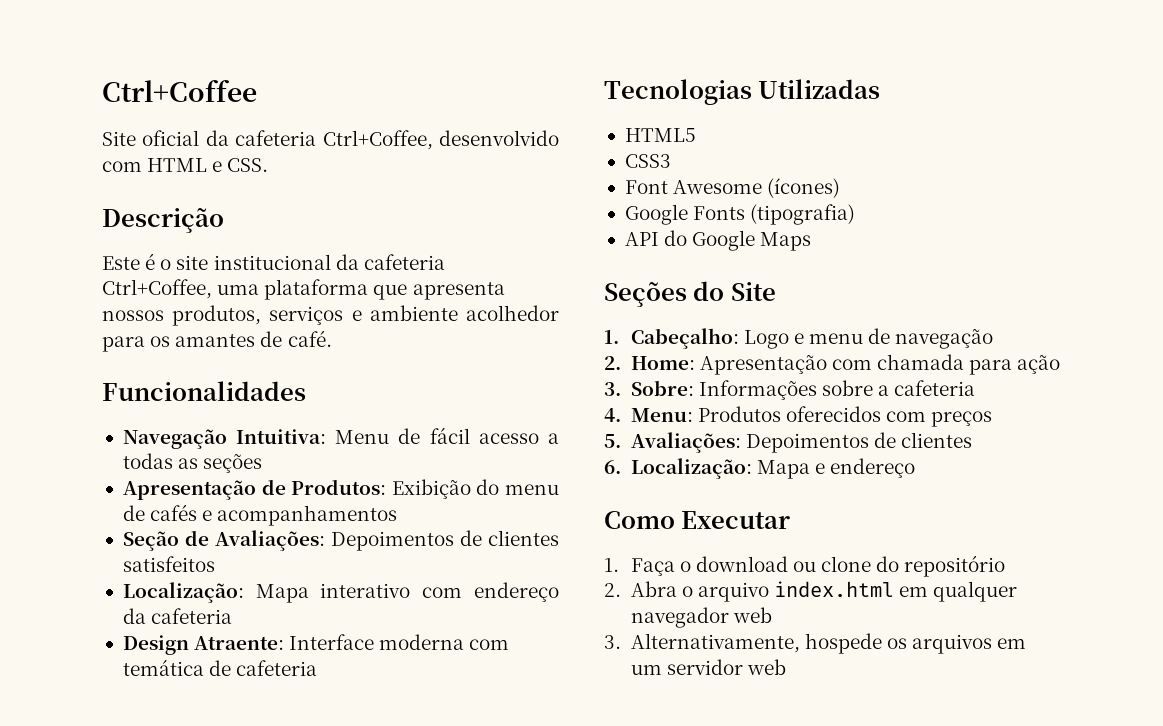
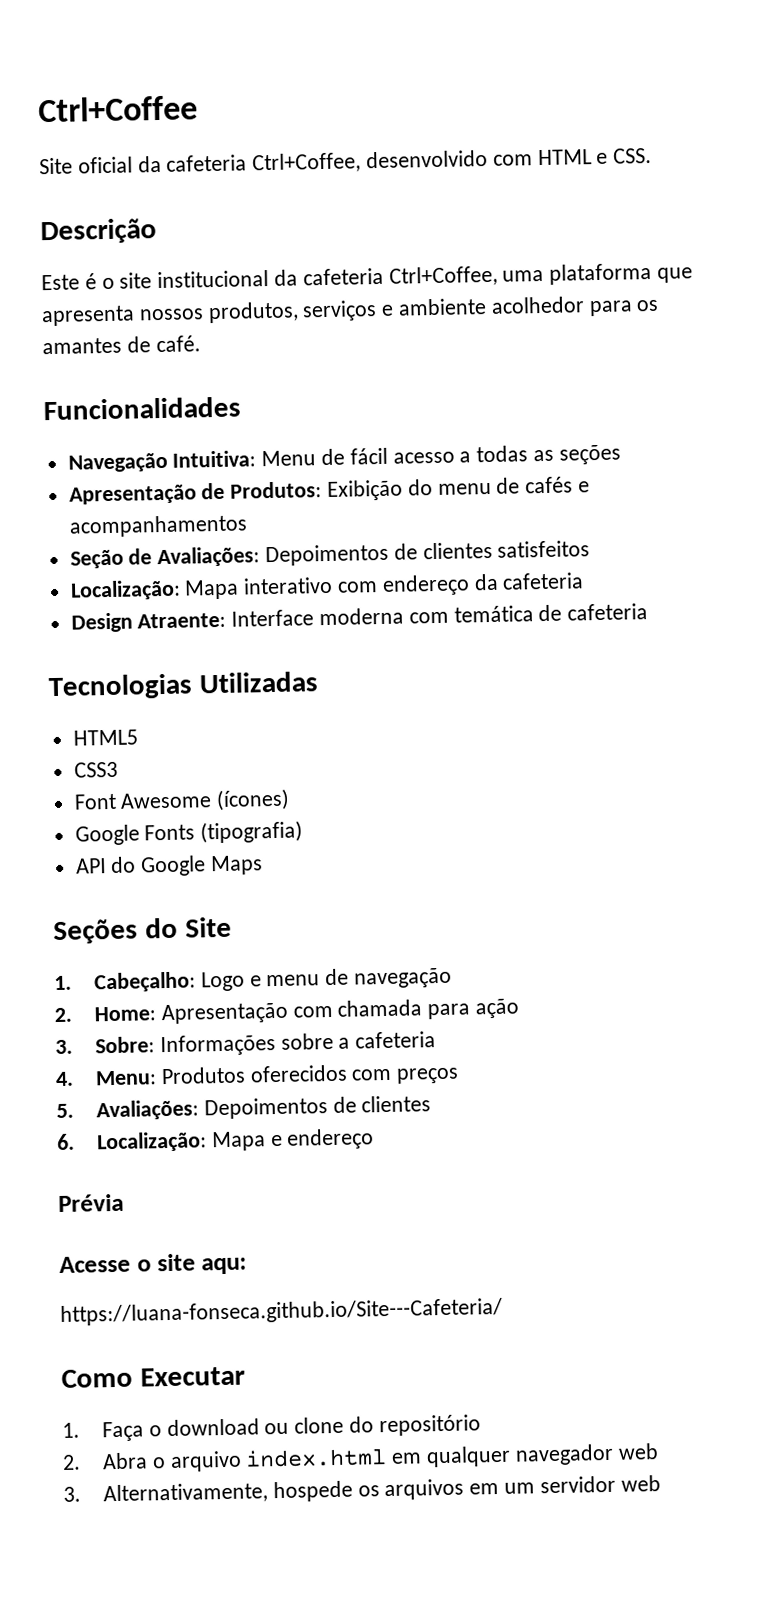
(916, 468) none -> [58,1193,124,1213] [59,1253,248,1275] [60,1297,503,1326] // Prévia // Acesse o site aqu: // https://luana-fonseca.github.io/Site---Cafeteria/

